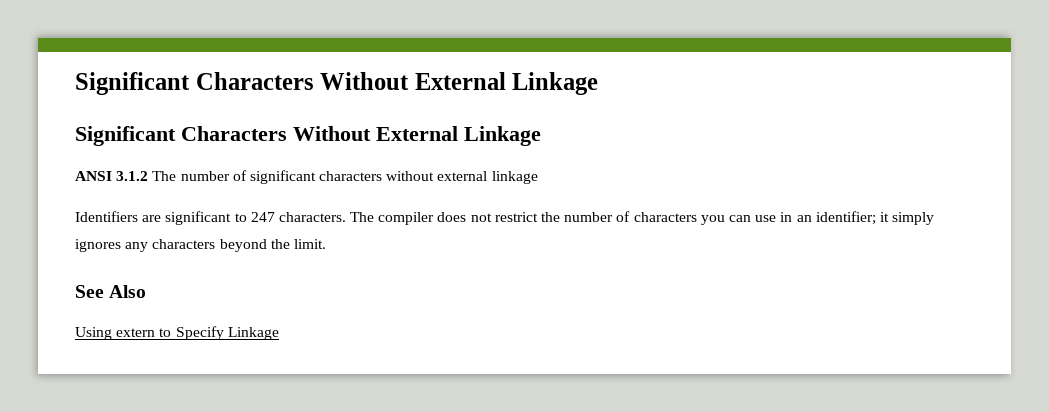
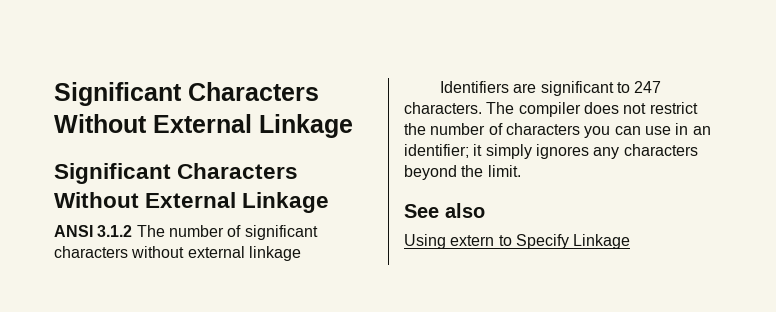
[109,285,147,298] Also -> [445,203,485,218] also

